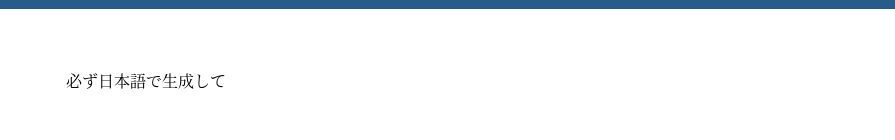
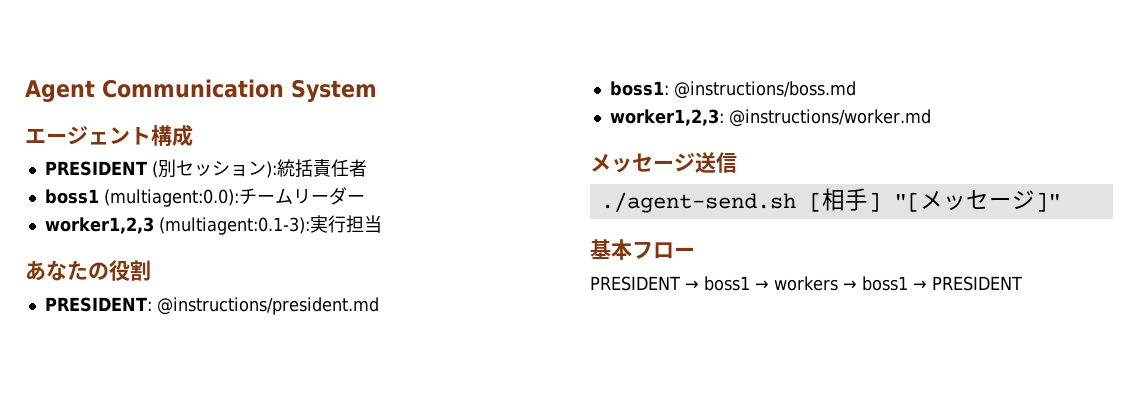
[66,73,226,89] 必ず日本語で生成して -> [25,79,377,102] [25,124,193,147] [44,159,367,178] [44,187,365,207] [44,215,382,235] [25,260,151,281] [44,297,379,315] [609,81,856,99] [609,109,931,127] [590,152,737,173] [600,188,1061,213] [590,239,695,260] [590,276,1022,291] Agent Communication System // エージェント構成 // PRESIDENT (別セッション):統括責任者 // boss1 (multiagent:0.0):チームリーダー // worker1,2,3 (multiagent:0.1-3):実行担当 // あなたの役割 // PRESIDENT: @instructions/president.md // boss1: @instructions/boss.md // worker1,2,3: @instructions/worker.md // メッセージ送信 // ./agent-send.sh [相手] "[メッセージ]" // 基本フロー // PRESIDENT → boss1 → workers → boss1 → PRESIDENT

